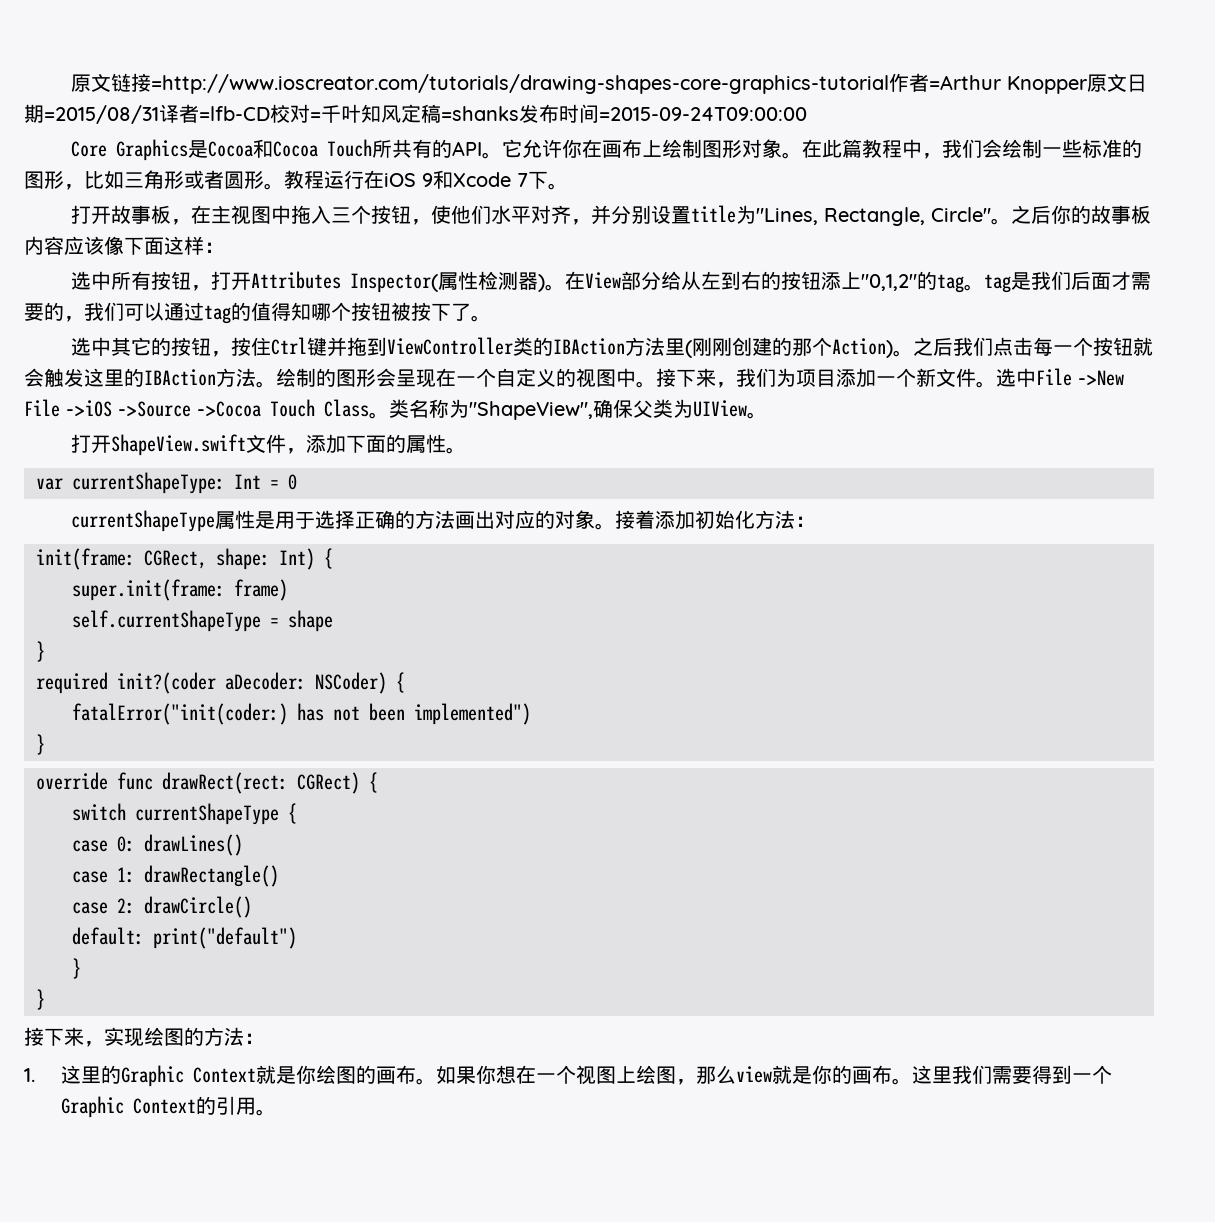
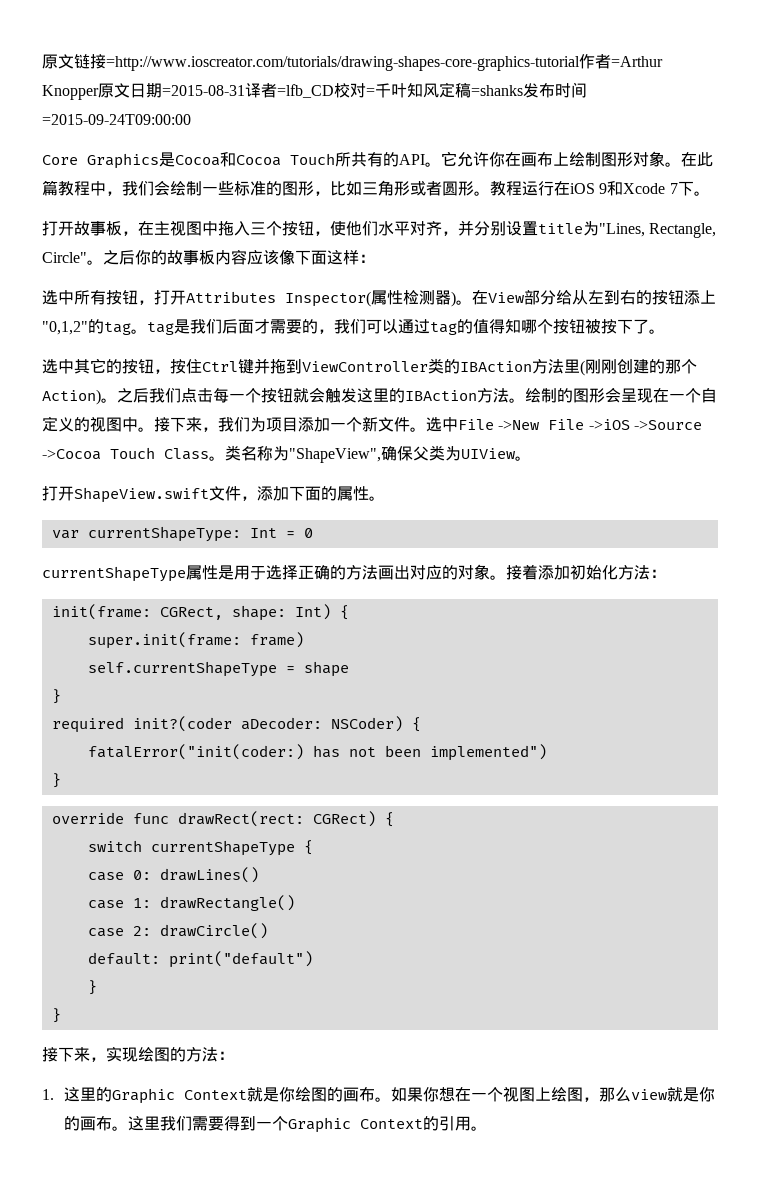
[44,104,270,124] =2015/08/31译者=lfb-CD -> [162,83,334,98] =2015-08-31译者=lfb_CD

